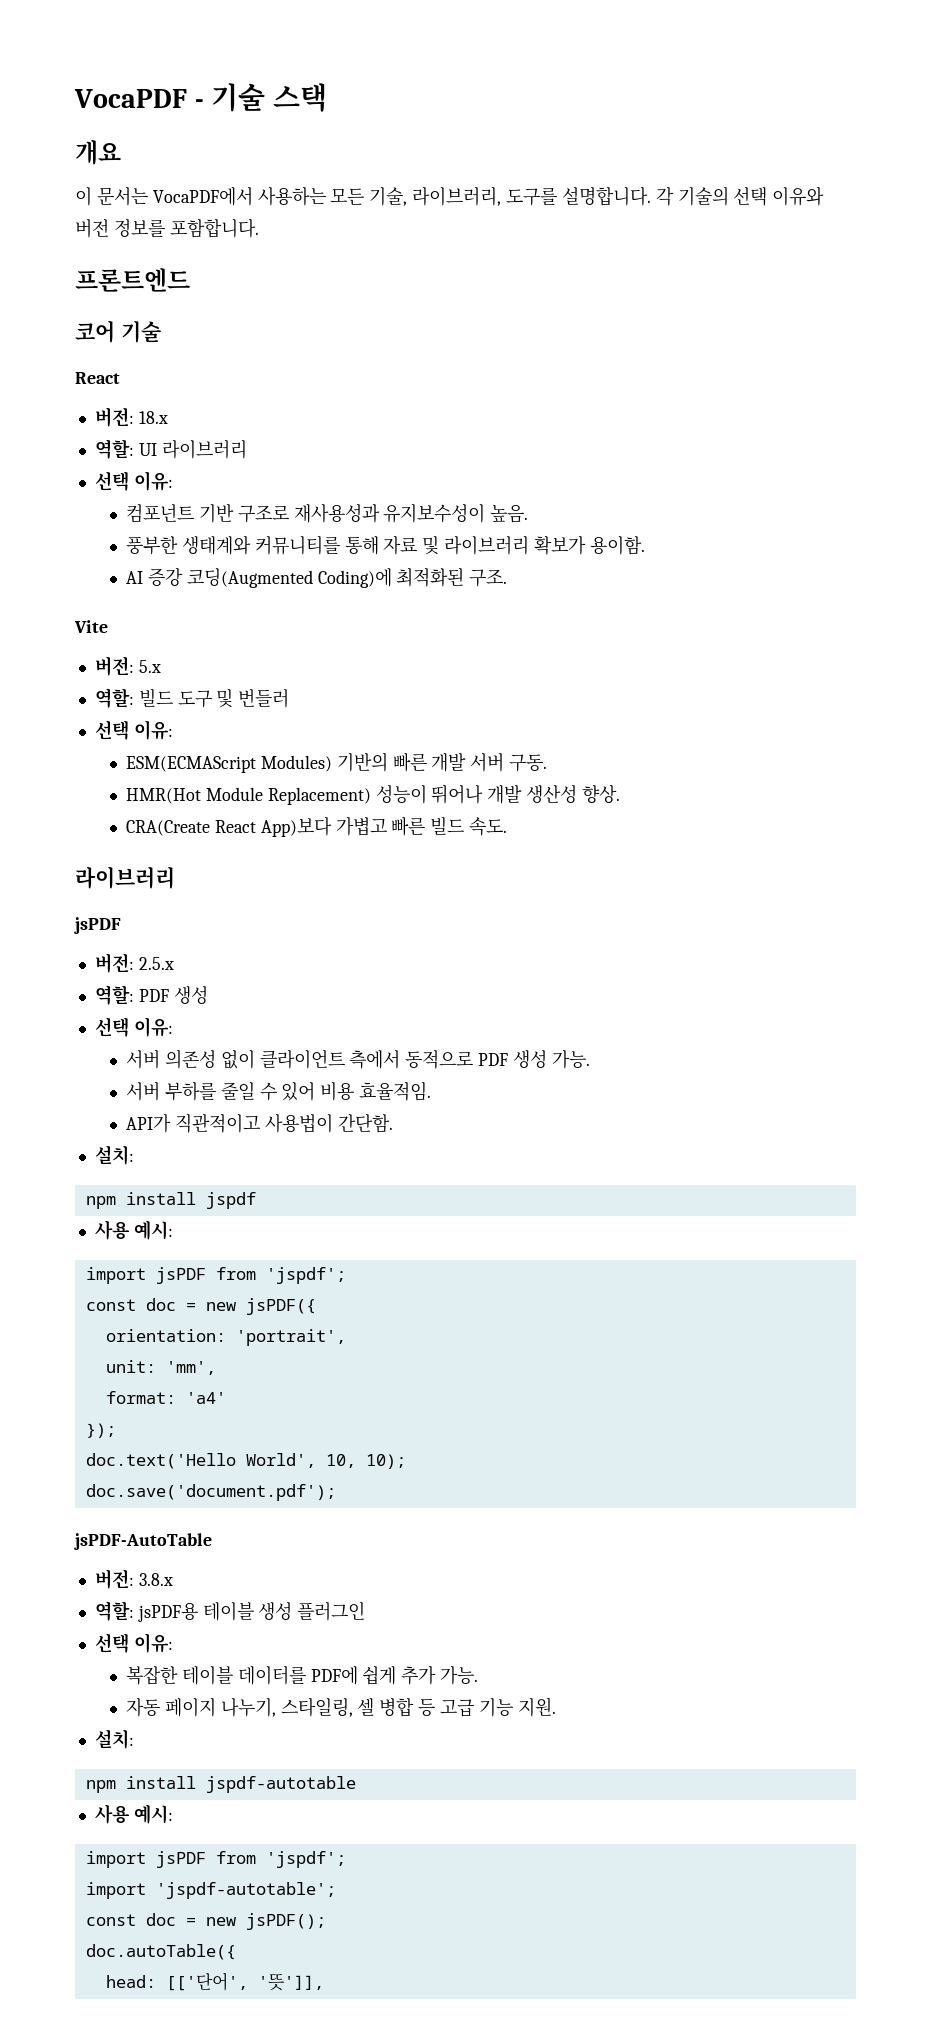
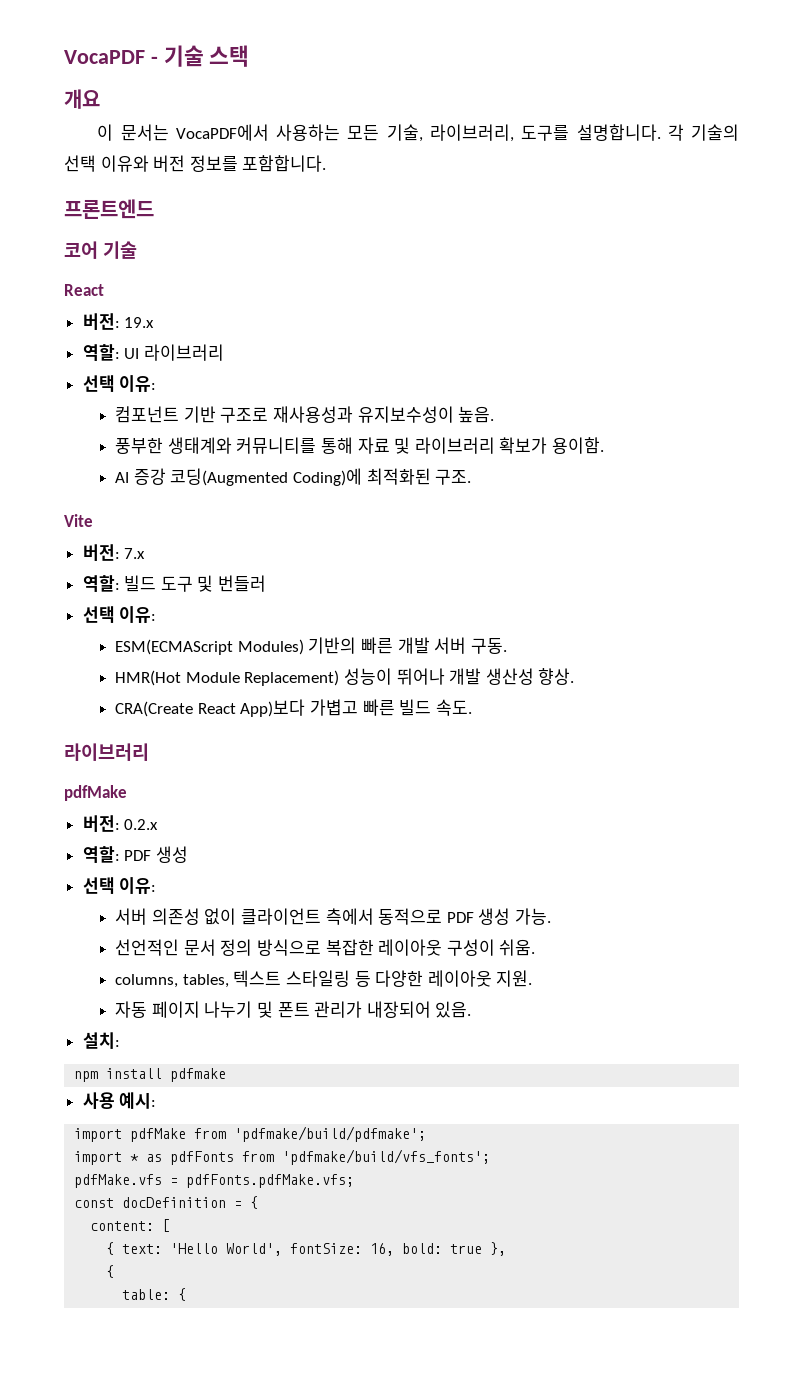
[138,411,168,424] 18.x -> [124,317,155,328] 19.x
[138,660,161,673] 5.x -> [124,548,146,559] 7.x
[74,917,121,934] [94,953,174,973] jsPDF // 버전: 2.5.x -> [64,785,127,801] [82,815,159,832] pdfMake // 버전: 0.2.x
[125,1082,432,1101] [125,1114,393,1133] [94,1145,134,1165] [85,1192,256,1209] [94,1220,173,1240] [85,1267,346,1284] [85,1298,316,1315] [105,1329,346,1346] [105,1360,216,1375] [105,1391,226,1404] [85,1423,116,1438] [85,1453,406,1469] [85,1484,336,1501] [74,1533,212,1550] [94,1569,173,1589] [94,1601,366,1622] [94,1633,173,1653] [125,1665,479,1685] [125,1697,556,1717] [94,1729,134,1749] [85,1776,356,1793] [94,1804,173,1824] [85,1851,346,1868] [85,1882,336,1899] [85,1913,326,1930] [85,1944,236,1960] [105,1972,324,1991] 서버 부하를 줄일 수 있어 비용 효율적임. // API가 직관적이고 사용법이 간단함. // 설치: // npm install jspdf // 사용 예시: // import jsPDF from 'jspdf'; // const doc = new jsPDF({ // orientation: 'portrait', // unit: 'mm', // format: 'a4' // }); // doc.text('Hello World', 10, 10); // doc.save('document.pdf'); // jsPDF-AutoTable // 버전: 3.8.x // 역할: jsPDF용 테이블 생성 플러그인 // 선택 이유: // 복잡한 테이블 데이터를 PDF에 쉽게 추가 가능. // 자동 페이지 나누기, 스타일링, 셀 병합 등 고급 기능 지원. // 설치: // npm install jspdf-autotable // 사용 예시: // import jsPDF from 'jspdf'; // import 'jspdf-autotable'; // const doc = new jsPDF(); // doc.autoTable({ // head: [['단어', '뜻']], -> [115,939,536,956] [115,970,533,988] [115,1001,472,1018] [82,1032,120,1049] [74,1068,227,1082] [82,1092,157,1109] [74,1126,427,1142] [74,1149,491,1165] [74,1174,355,1188] [74,1196,259,1209] [90,1219,171,1232] [106,1242,507,1256] [106,1265,115,1278] [122,1288,187,1301] 선언적인 문서 정의 방식으로 복잡한 레이아웃 구성이 쉬움. // columns, tables, 텍스트 스타일링 등 다양한 레이아웃 지원. // 자동 페이지 나누기 및 폰트 관리가 내장되어 있음. // 설치: // npm install pdfmake // 사용 예시: // import pdfMake from 'pdfmake/build/pdfmake'; // import * as pdfFonts from 'pdfmake/build/vfs_fonts'; // pdfMake.vfs = pdfFonts.pdfMake.vfs; // const docDefinition = { // content: [ // { text: 'Hello World', fontSize: 16, bold: true }, // { // table: {

